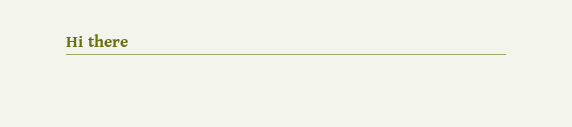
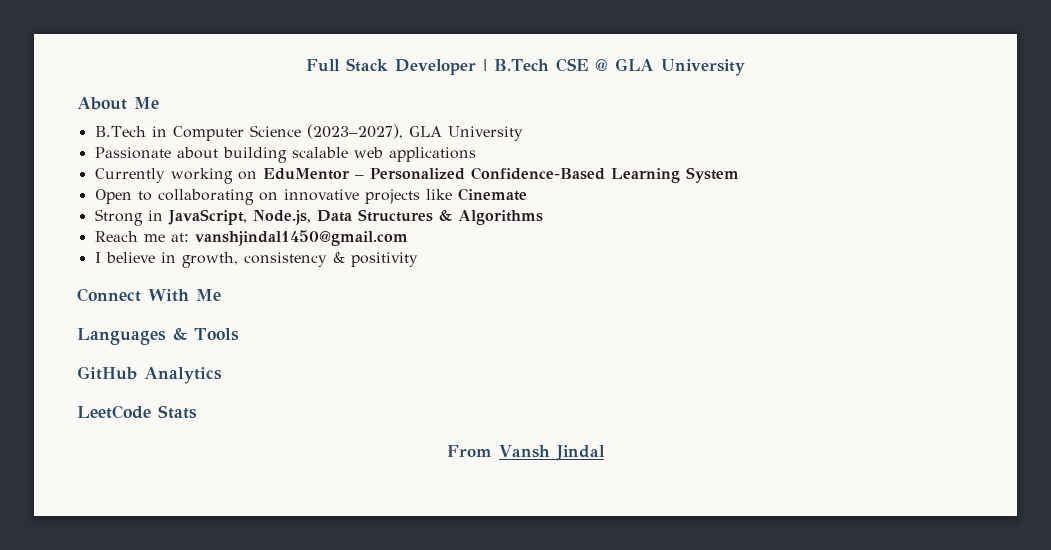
[66,34,128,47] Hi there -> [306,58,745,76] [77,97,159,110] [94,124,523,141] [94,147,476,163] [94,167,739,184] [94,188,527,205] [94,209,543,226] [94,230,408,246] [94,252,418,268] [77,288,221,302] [77,327,239,345] [77,366,222,384] [77,405,197,419] [447,445,605,461] Full Stack Developer | B.Tech CSE @ GLA University // About Me // B.Tech in Computer Science (2023–2027), GLA University // Passionate about building scalable web applications // Currently working on EduMentor – Personalized Confidence-Based Learning System // Open to collaborating on innovative projects like Cinemate // Strong in JavaScript, Node.js, Data Structures & Algorithms // Reach me at: vanshjindal1450@gmail.com // I believe in growth, consistency & positivity // Connect With Me // Languages & Tools // GitHub Analytics // LeetCode Stats // From Vansh Jindal

